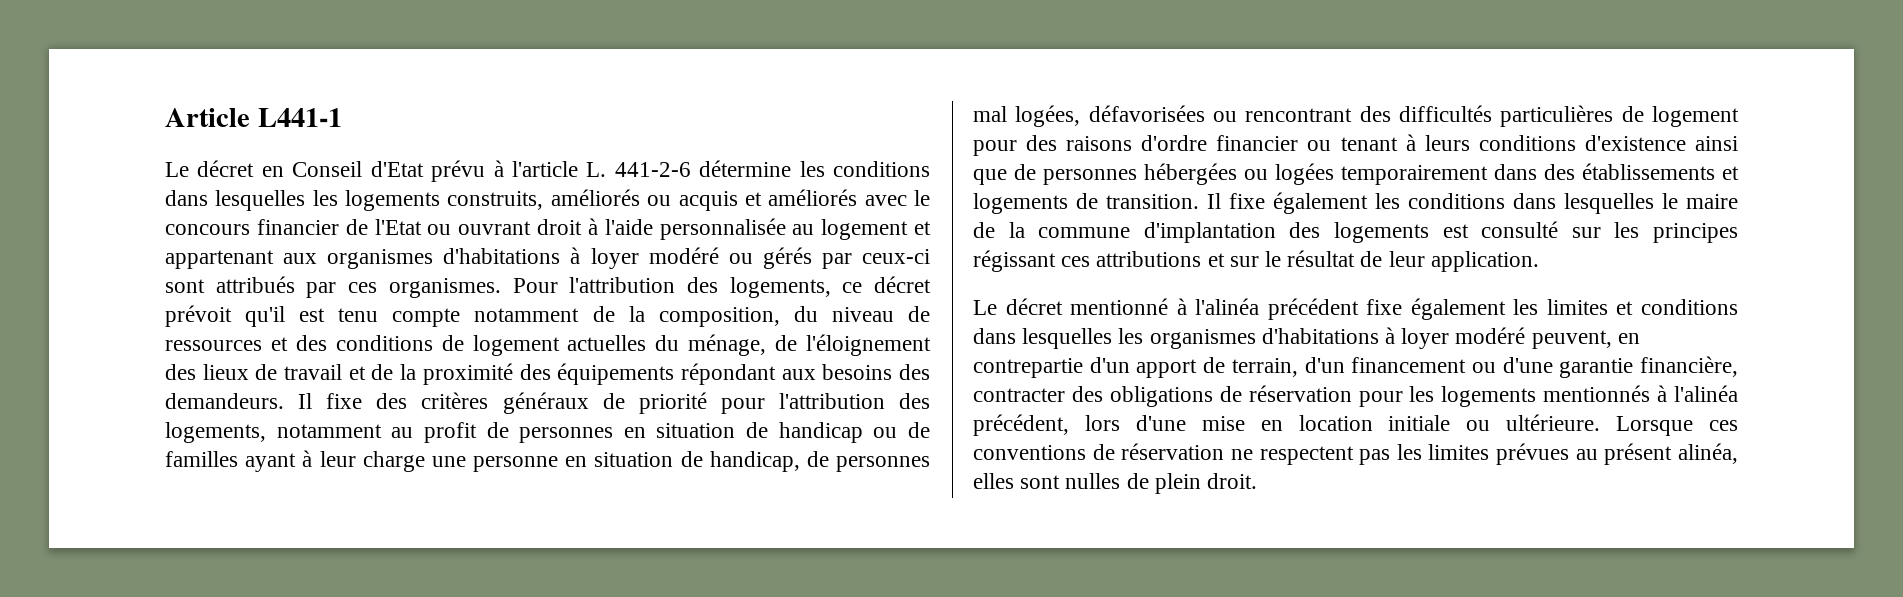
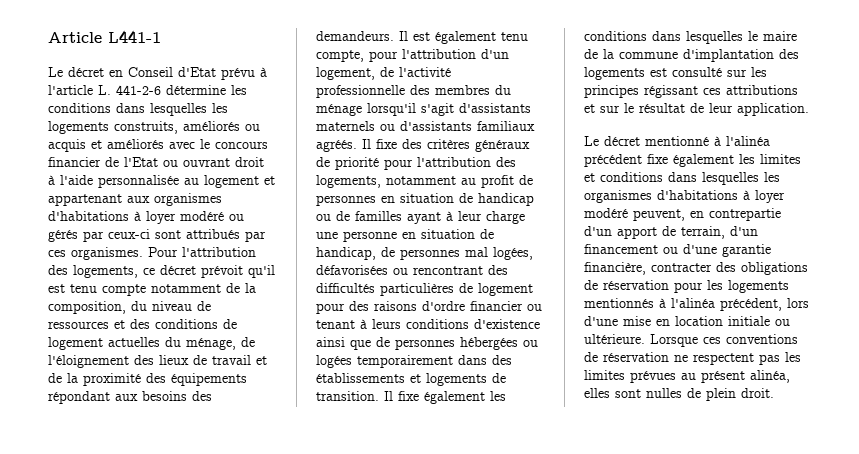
(313, 401) none -> [413,31,528,44] [316,49,509,62] [316,67,451,80] [316,85,511,98] [316,103,531,116] [316,121,535,131] [316,139,371,152] est également tenu compte, pour l'attribution d'un logement, de l'activité professionnelle des membres du ménage lorsqu'il s'agit d'assistants maternels ou d'assistants familiaux agréés. Il

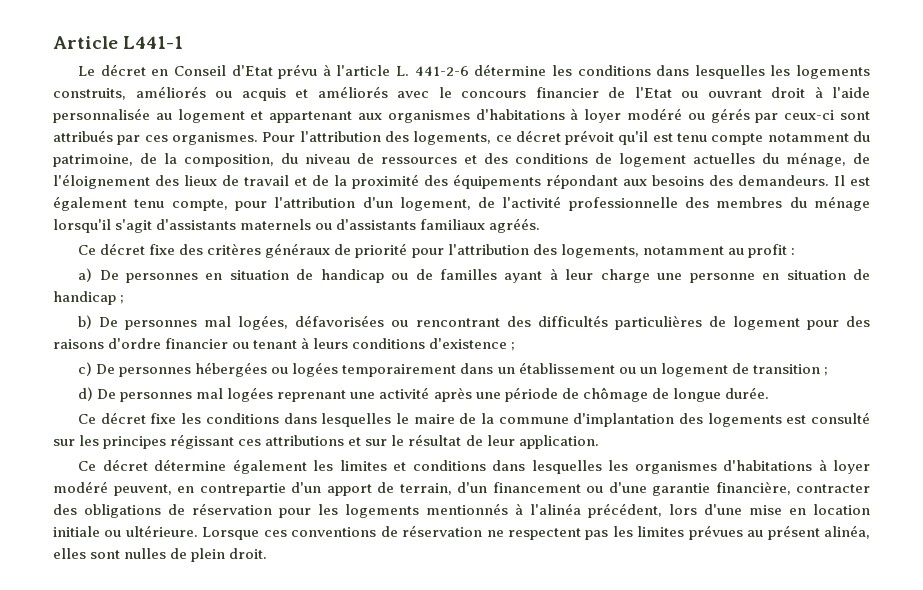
(221, 288) none -> [853,131,870,142] [53,154,133,167] du patrimoine,
[362,139,371,149] Il -> [78,243,146,255] // Ce décret
[519,175,533,185] de -> [790,248,795,255] [78,268,119,282] : // a) De
[316,247,395,260] handicap, de -> [53,291,125,305] [78,315,119,329] handicap ; // b) De
[316,337,390,350] ainsi que de -> [511,342,516,351] [78,362,116,376] ; // c) De
[492,355,512,365] [316,373,506,386] [316,391,485,404] des établissements et logements de transition. Il fixe également -> [497,362,828,377] [78,387,769,402] [78,412,177,424] un établissement ou un logement de transition ; // d) De personnes mal logées reprenant une activité après une période de chômage de longue durée. // Ce décret fixe
[584,136,770,146] [584,154,668,167] Le décret mentionné à l'alinéa précédent fixe -> [78,459,227,471] Ce décret détermine

